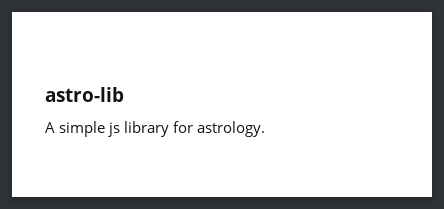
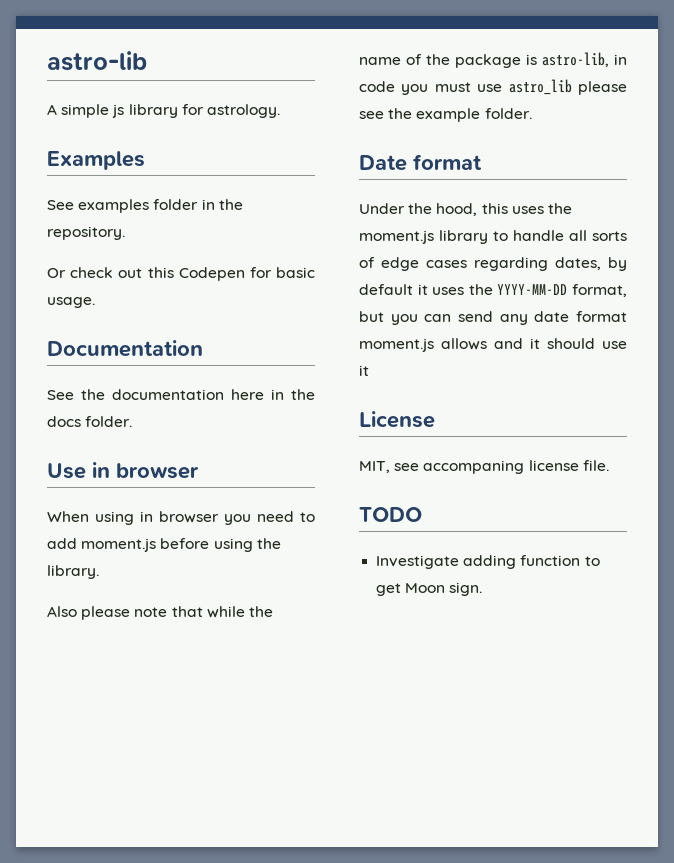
(266, 129) none -> [47,151,145,170] [47,199,243,213] [47,226,125,240] [47,267,315,281] [47,297,95,308] [47,340,203,357] [47,389,315,400] [47,416,133,427] [47,462,199,479] [47,511,315,525] [47,538,281,552] [47,565,99,579] [47,606,273,620] [359,52,627,68] [359,79,627,95] [359,108,532,122] [359,154,482,171] [359,203,572,216] [359,230,627,244] [359,257,627,271] [359,284,627,297] [359,311,627,325] [359,338,627,352] [359,365,369,376] [359,411,435,428] [359,460,609,474] [359,507,422,522] [376,555,600,569] [376,582,483,596] // Examples // See examples folder in the repository. // Or check out this Codepen for basic usage. // Documentation // See the documentation here in the docs folder. // Use in browser // When using in browser you need to add moment.js before using the library. // Also please note that while the name of the package is astro-lib, in code you must use astro_lib please see the example folder. // Date format // Under the hood, this uses the moment.js library to handle all sorts of edge cases regarding dates, by default it uses the YYYY-MM-DD format, but you can send any date format moment.js allows and it should use it // License // MIT, see accompaning license file. // TODO // Investigate adding function to get Moon sign.

